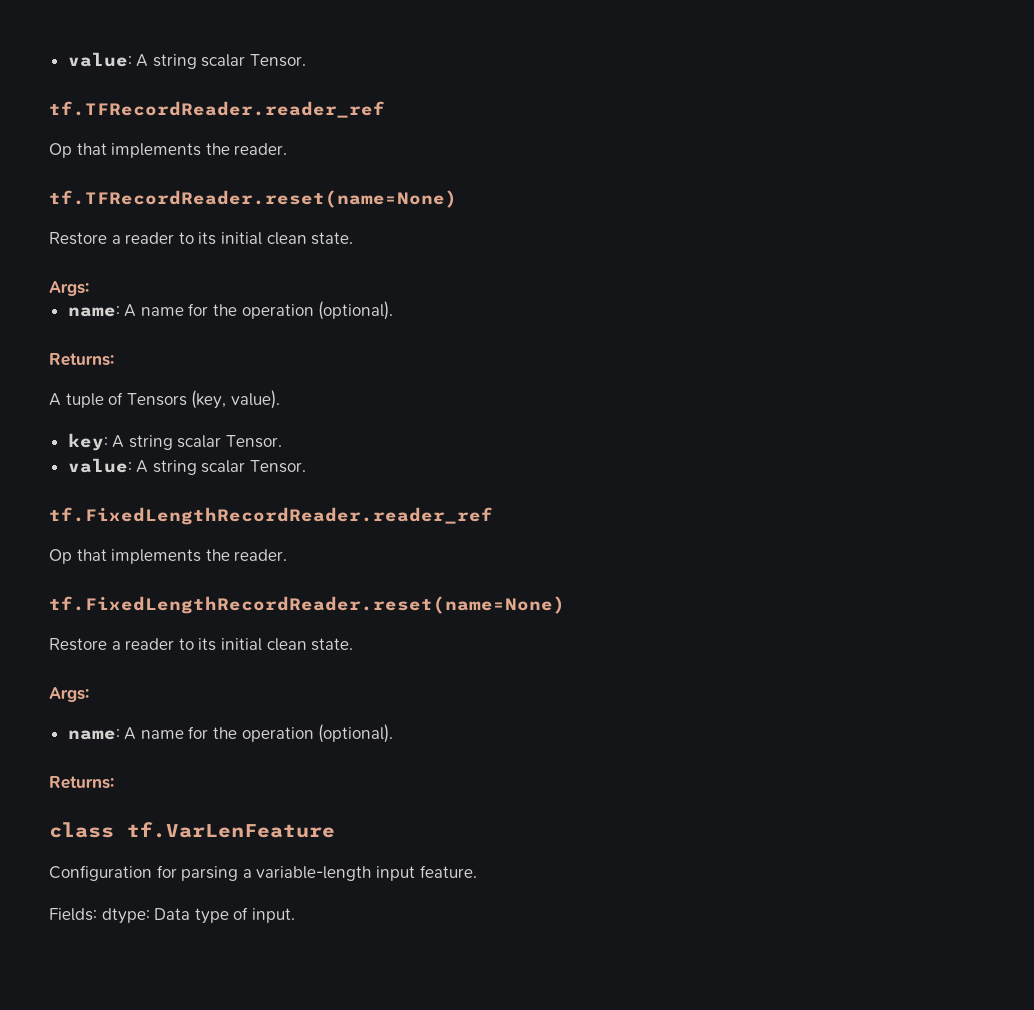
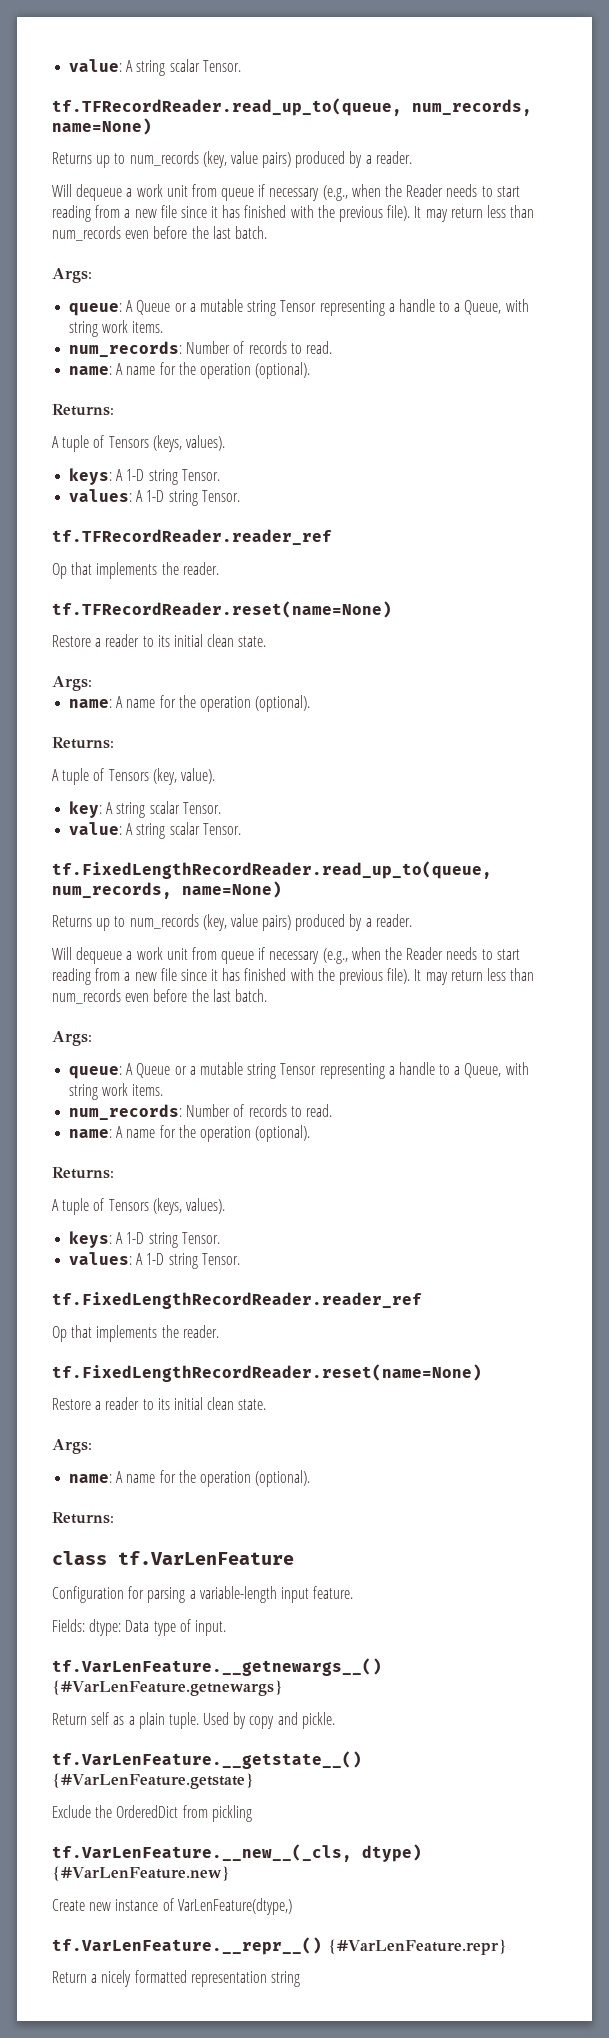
[67,52,307,69] value: A string scalar Tensor. -> [69,59,241,76] [52,98,532,116] [52,118,152,135] [52,151,412,168] [52,184,520,201] [52,205,535,222] [52,226,267,241] [52,268,92,283] [69,299,529,316] [69,320,164,337] [69,341,332,357] [69,362,311,379] [52,404,114,416] [52,435,225,452] [69,468,220,485] [69,489,240,506] value: A string scalar Tensor. // tf.TFRecordReader.read_up_to(queue, num_records, name=None) // Returns up to num_records (key, value pairs) produced by a reader. // Will dequeue a work unit from queue if necessary (e.g., when the Reader needs to start reading from a new file since it has finished with the previous file). It may return less than num_records even before the last batch. // Args: // queue: A Queue or a mutable string Tensor representing a handle to a Queue, with string work items. // num_records: Number of records to read. // name: A name for the operation (optional). // Returns: // A tuple of Tensors (keys, values). // keys: A 1-D string Tensor. // values: A 1-D string Tensor.
(307, 466) none -> [52,861,492,879] [52,881,282,899] [52,914,412,931] [52,947,520,964] [52,968,535,985] [52,989,267,1004] [52,1031,92,1046] [69,1062,529,1079] [69,1083,164,1100] [69,1104,332,1120] [69,1125,311,1142] [52,1167,114,1179] [52,1198,225,1215] [69,1231,220,1248] [69,1252,240,1269] // tf.FixedLengthRecordReader.read_up_to(queue, num_records, name=None) // Returns up to num_records (key, value pairs) produced by a reader. // Will dequeue a work unit from queue if necessary (e.g., when the Reader needs to start reading from a new file since it has finished with the previous file). It may return less than num_records even before the last batch. // Args: // queue: A Queue or a mutable string Tensor representing a handle to a Queue, with string work items. // num_records: Number of records to read. // name: A name for the operation (optional). // Returns: // A tuple of Tensors (keys, values). // keys: A 1-D string Tensor. // values: A 1-D string Tensor.
(295, 915) none -> [52,1658,382,1676] [52,1680,283,1696] [52,1712,335,1729] [52,1751,362,1769] [52,1773,254,1789] [52,1805,252,1822] [52,1844,422,1862] [52,1866,230,1881] [52,1898,292,1915] [52,1937,507,1955] [52,1970,300,1987] // tf.VarLenFeature.__getnewargs__() {#VarLenFeature.getnewargs} // Return self as a plain tuple. Used by copy and pickle. // tf.VarLenFeature.__getstate__() {#VarLenFeature.getstate} // Exclude the OrderedDict from pickling // tf.VarLenFeature.__new__(_cls, dtype) {#VarLenFeature.new} // Create new instance of VarLenFeature(dtype,) // tf.VarLenFeature.__repr__() {#VarLenFeature.repr} // Return a nicely formatted representation string

